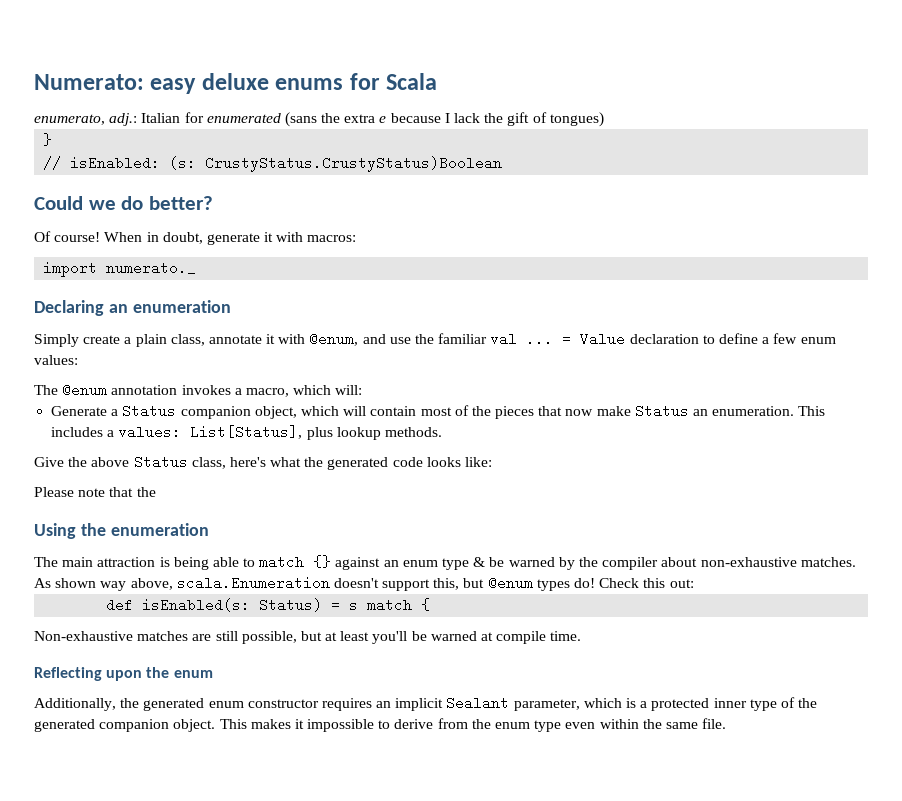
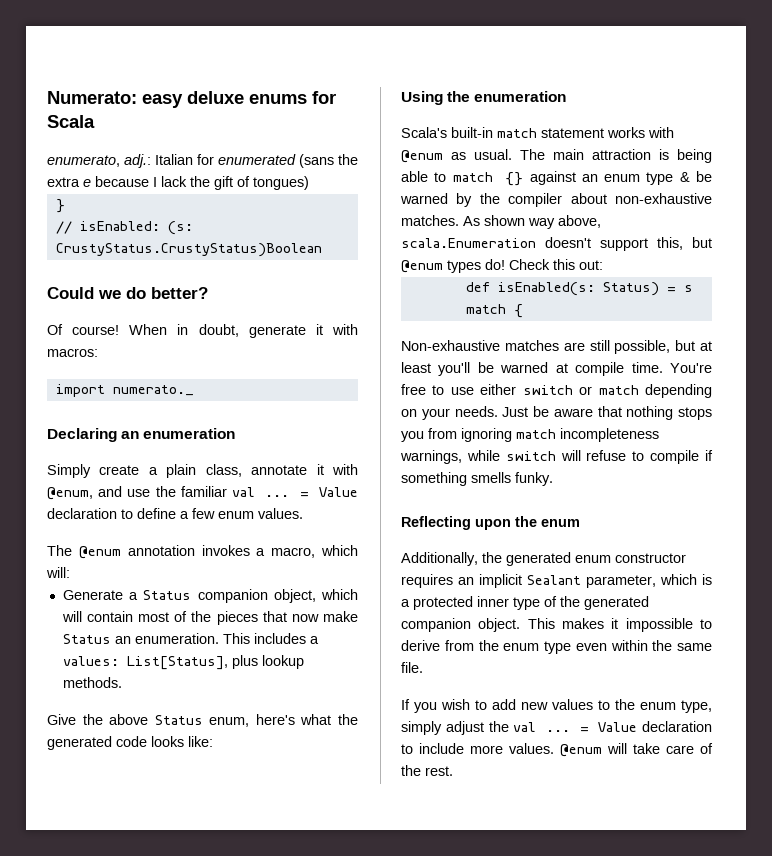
[34,355,78,365] values: -> [258,508,303,519] values.
[191,457,226,469] class, -> [209,717,250,727] enum,
[34,487,156,497] // Please note that the -> (213, 741) none
(209, 529) none -> [401,127,674,138] [401,149,512,163] Scala's built-in match statement works with @enum as usual.
(582, 636) none -> [670,363,712,373] [401,384,712,398] [401,406,712,420] [401,428,659,442] [400,450,713,464] [401,472,553,486] You're free to use either switch or match depending on your needs. Just be aware that nothing stops you from ignoring match incompleteness warnings, while switch will refuse to compile if something smells funky.
(727, 723) none -> [401,699,712,713] [401,721,712,735] [401,743,713,757] [401,765,453,776] // If you wish to add new values to the enum type, simply adjust the val ... = Value declaration to include more values. @enum will take care of the rest.

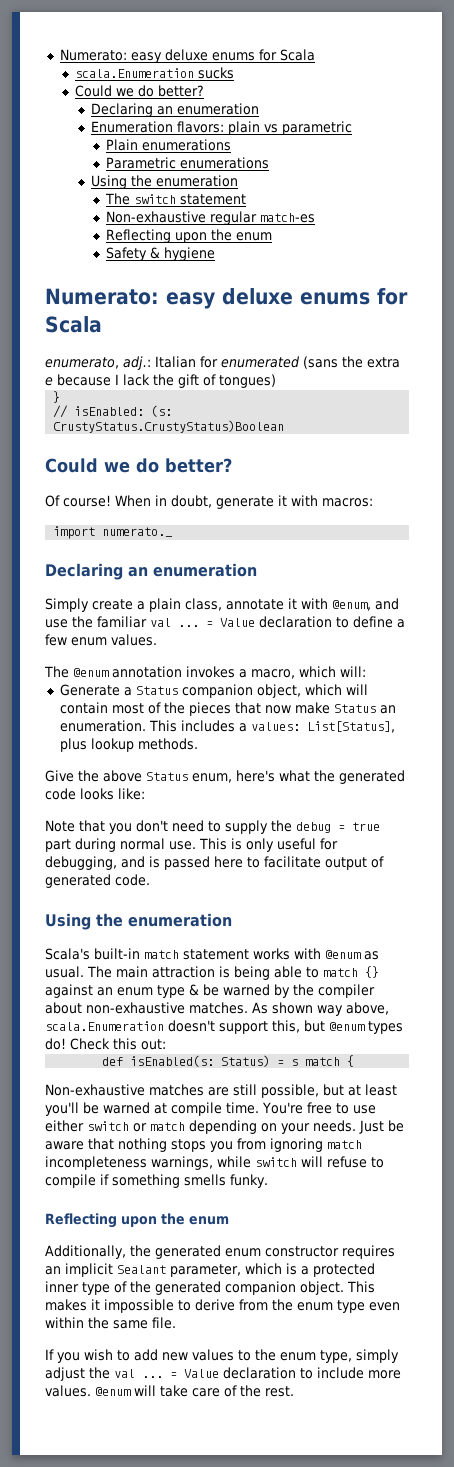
[47,91,336,108] [47,115,95,128] Numerato: easy deluxe enums for Scala -> [59,49,315,63] [75,67,235,79] [75,85,205,97] [90,103,259,117] [90,121,352,135] [106,139,232,151] [106,157,270,169] [90,175,238,189] [105,193,247,205] [106,211,316,225] [106,229,273,243] [106,247,216,261] [45,288,408,309] [45,316,102,333] Numerato: easy deluxe enums for Scala // scala.Enumeration sucks // Could we do better? // Declaring an enumeration // Enumeration flavors: plain vs parametric // Plain enumerations // Parametric enumerations // Using the enumeration // The switch statement // Non-exhaustive regular match-es // Reflecting upon the enum // Safety & hygiene // Numerato: easy deluxe enums for Scala
(213, 741) none -> [45,820,380,834] [45,838,338,852] [45,856,384,870] [45,874,150,888] // Note that you don't need to supply the debug = true part during normal use. This is only useful for debugging, and is passed here to facilitate output of generated code.

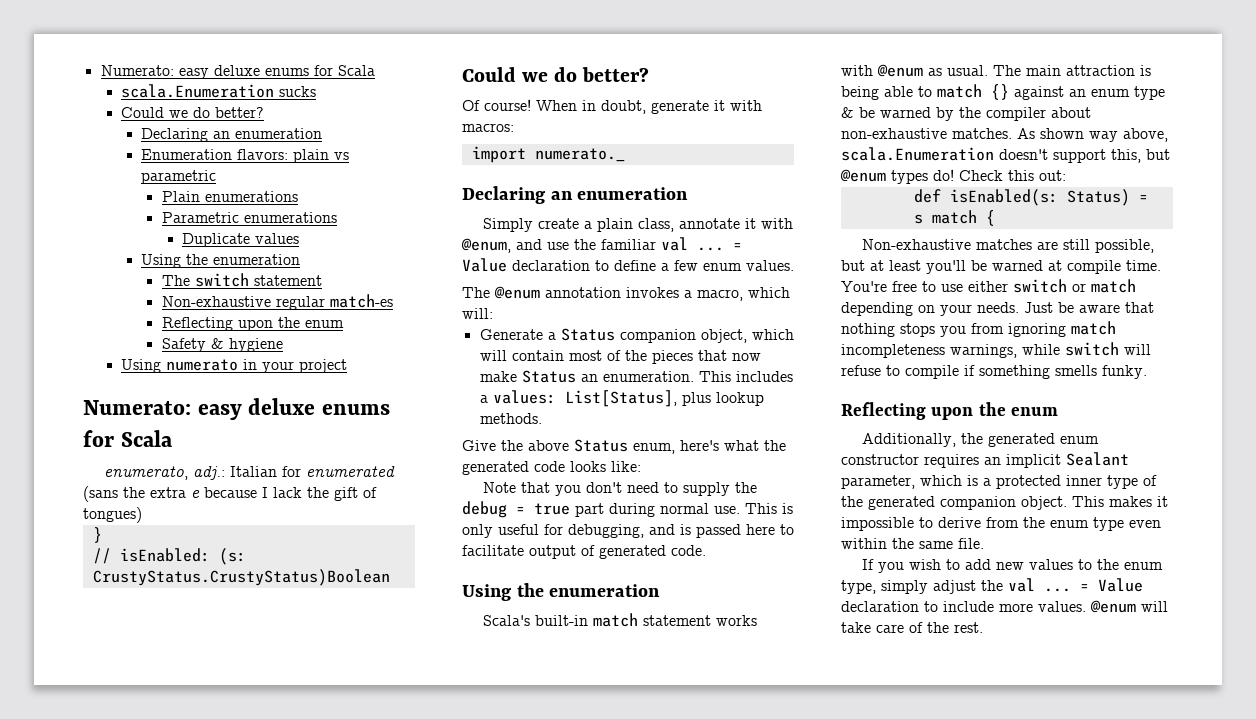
(270, 163) none -> [181,233,299,247] // Duplicate values
(216, 254) none -> [120,359,347,373] // Using numerato in your project

